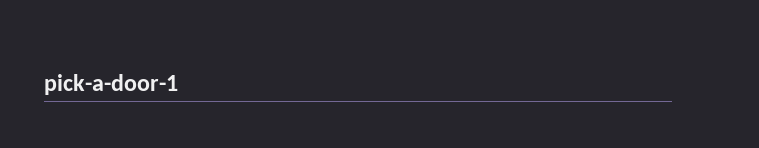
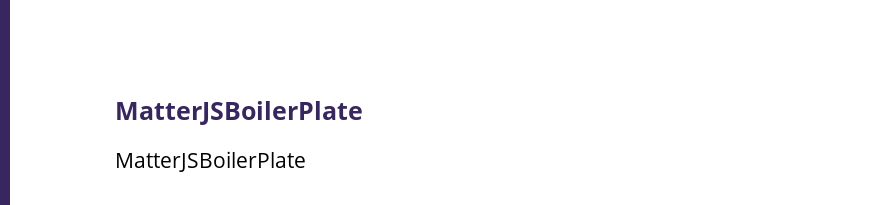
[44,74,178,95] pick-a-door-1 -> [115,101,363,125] [115,151,306,172] MatterJSBoilerPlate // MatterJSBoilerPlate

